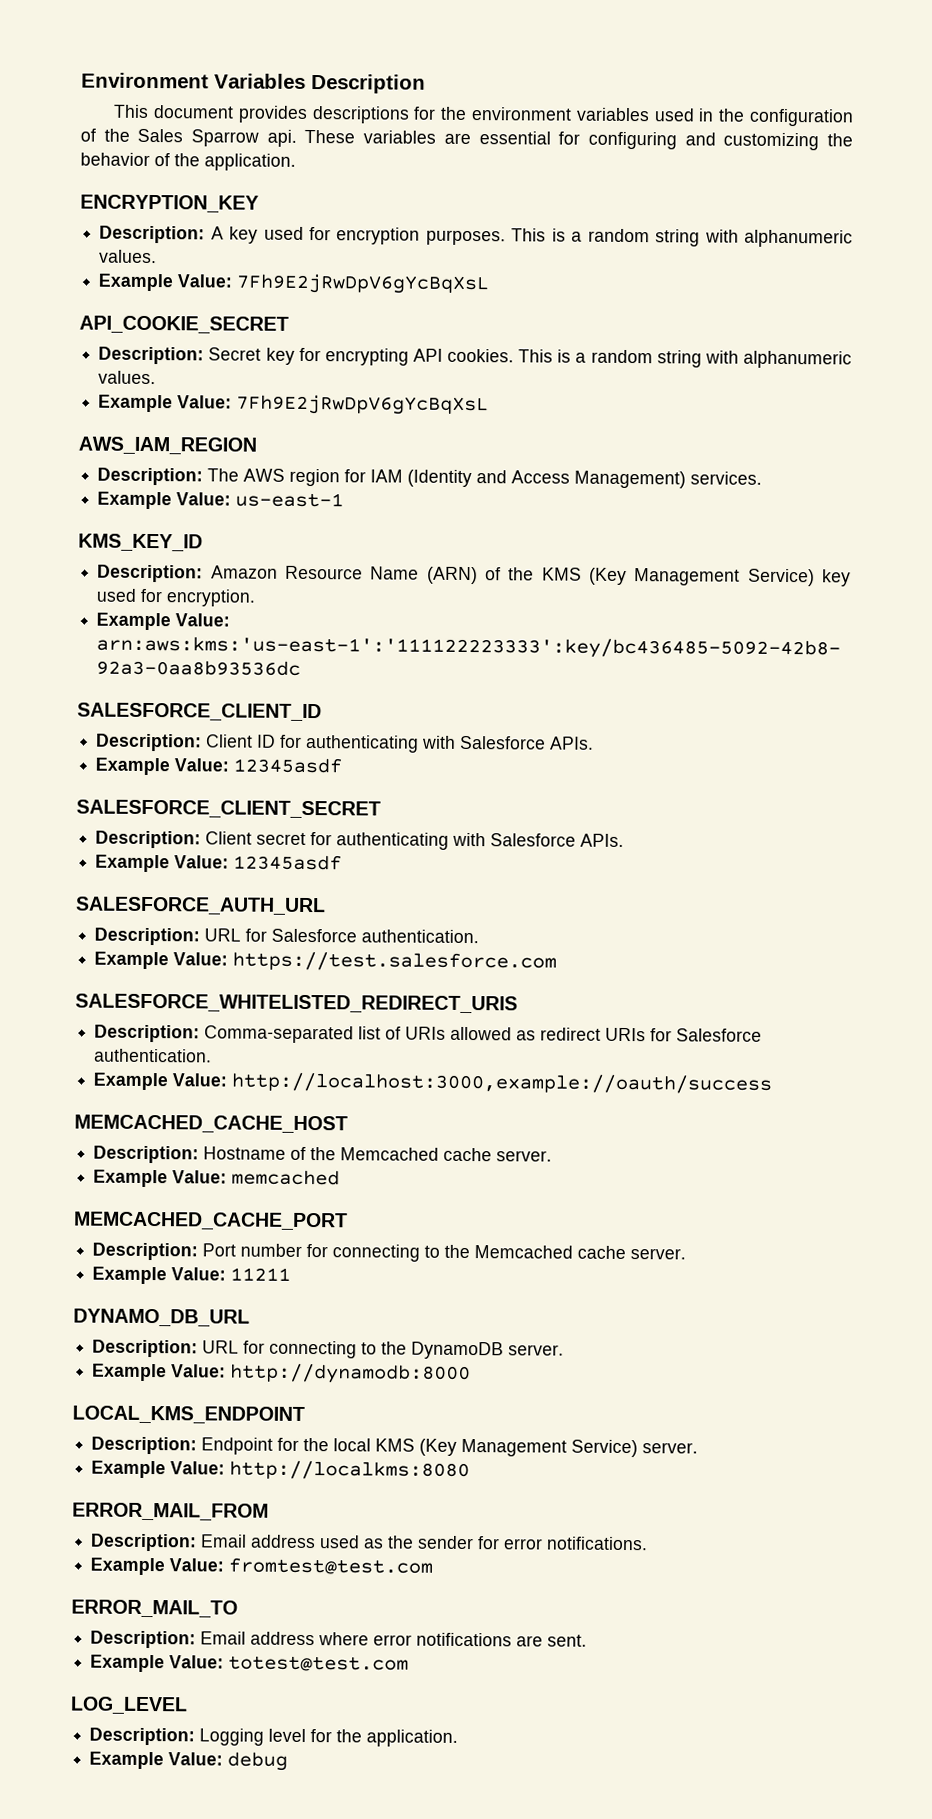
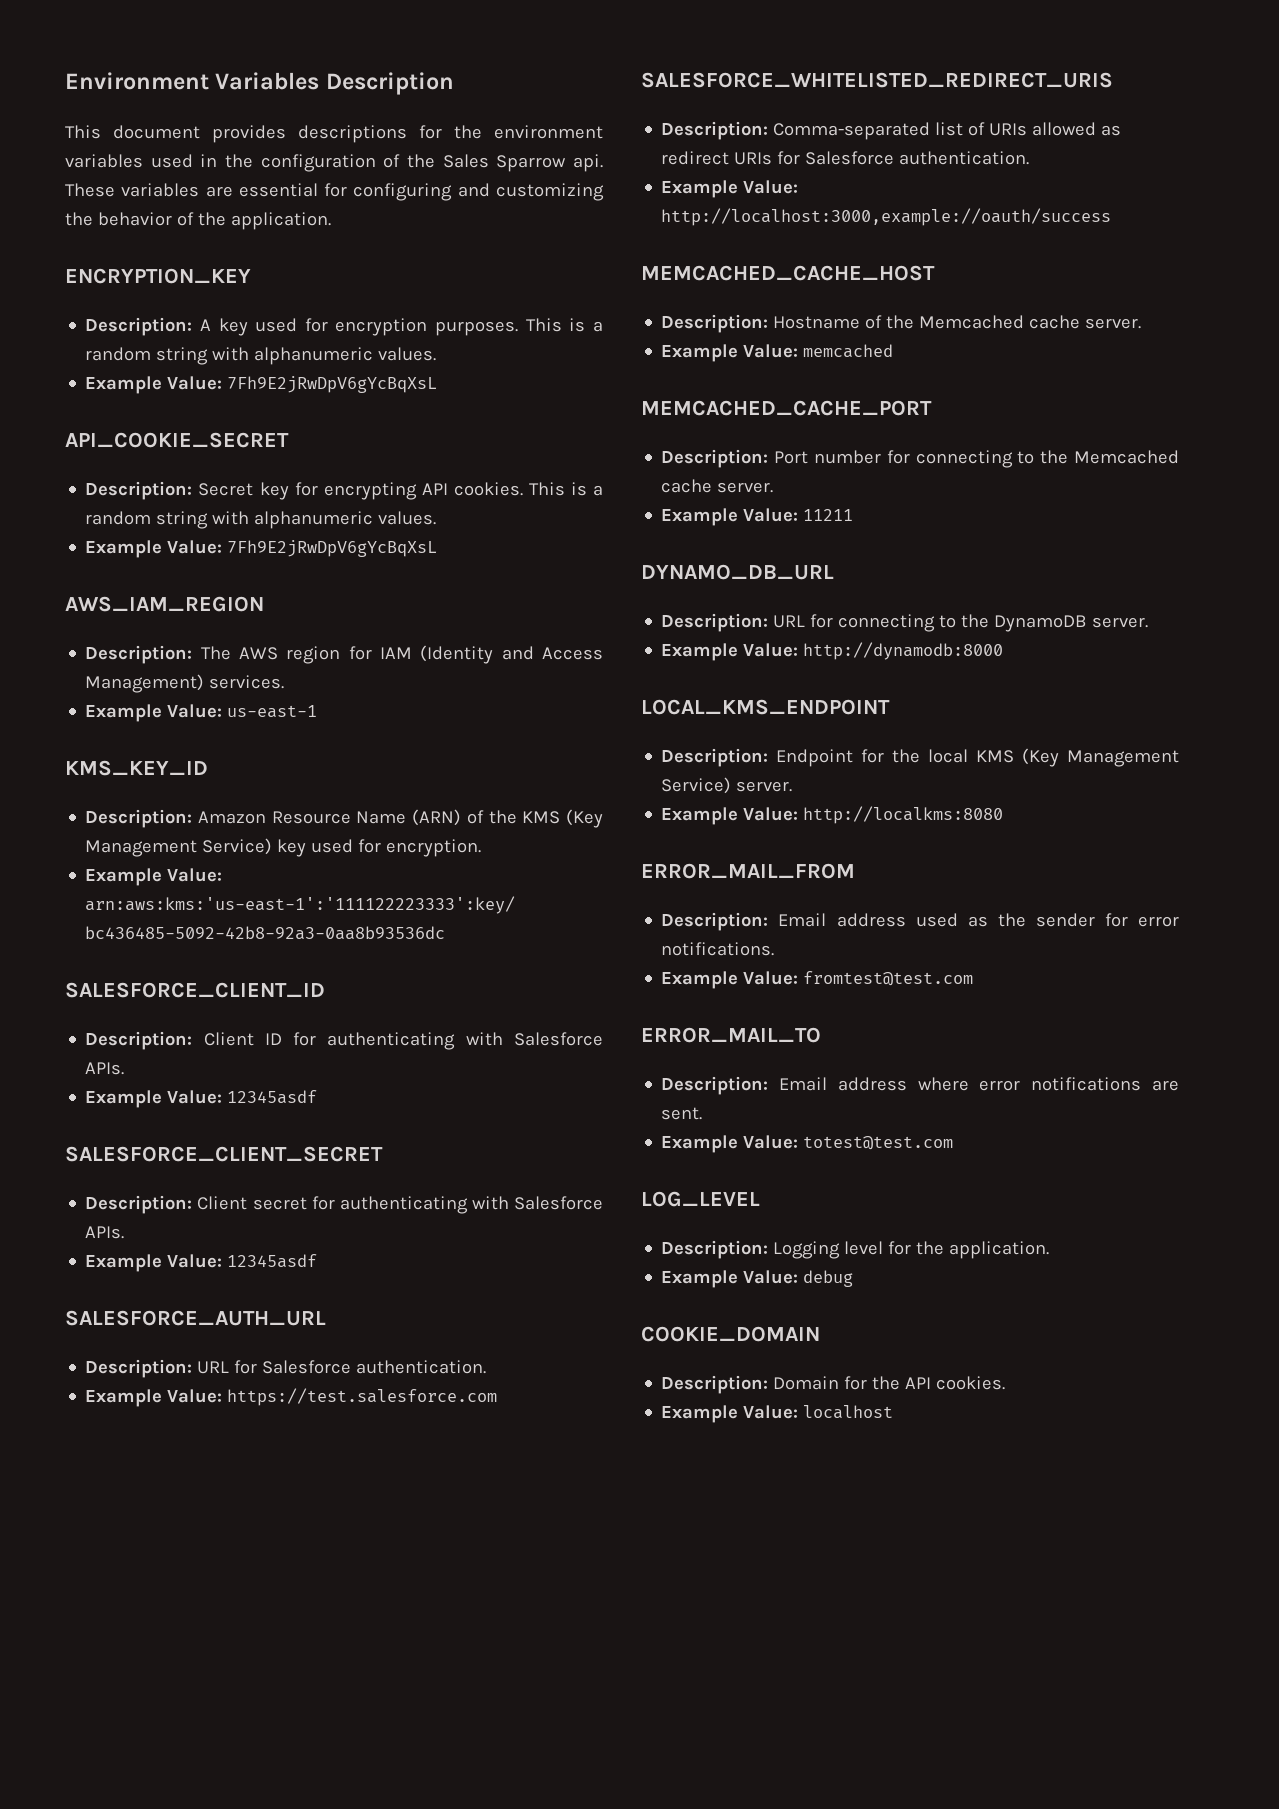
(289, 1761) none -> [641,1326,820,1342] [661,1375,1006,1394] [661,1405,894,1423] // COOKIE_DOMAIN // Description: Domain for the API cookies. // Example Value: localhost

